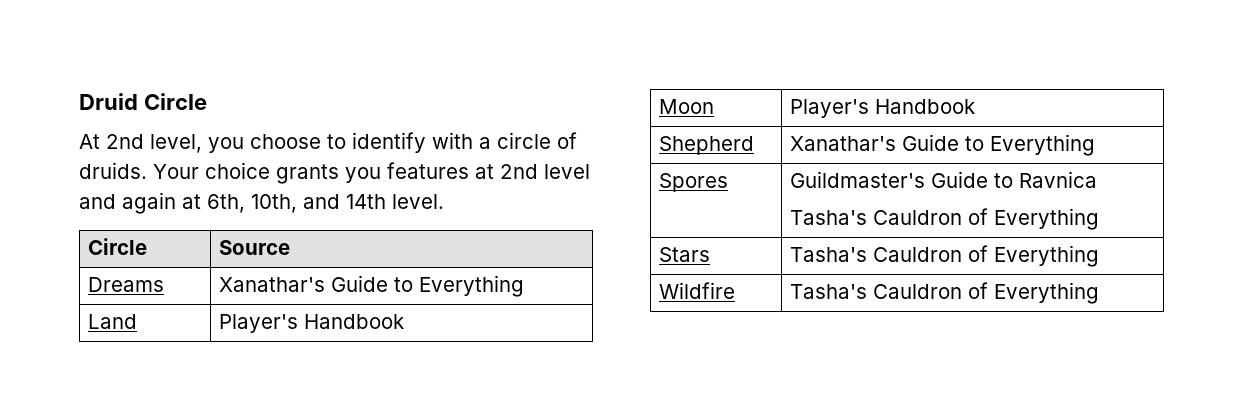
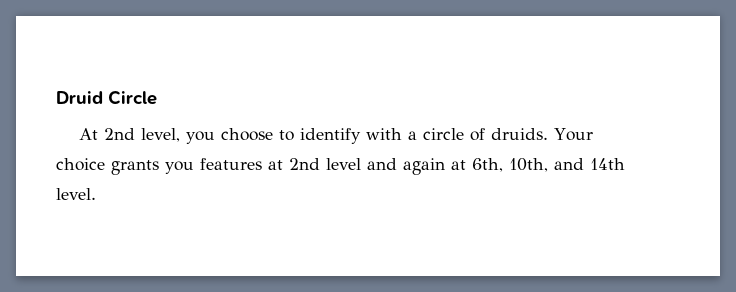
[88,238,148,255] [219,240,291,255] [88,277,165,292] [219,275,525,297] [88,314,138,329] [219,314,405,333] [659,99,715,114] [790,99,976,118] [659,136,755,155] [790,134,1096,156] [659,173,729,192] [790,171,1098,188] [790,208,1100,230] [659,247,711,262] [790,245,1100,267] [659,282,736,299] [790,282,1100,304] // Circle | Source // Dreams | Xanathar's Guide to Everything // Land | Player's Handbook // Moon | Player's Handbook // Shepherd | Xanathar's Guide to Everything // Spores | Guildmaster's Guide to Ravnica // Tasha's Cauldron of Everything // Stars | Tasha's Cauldron of Everything // Wildfire | Tasha's Cauldron of Everything -> (96, 194) none

